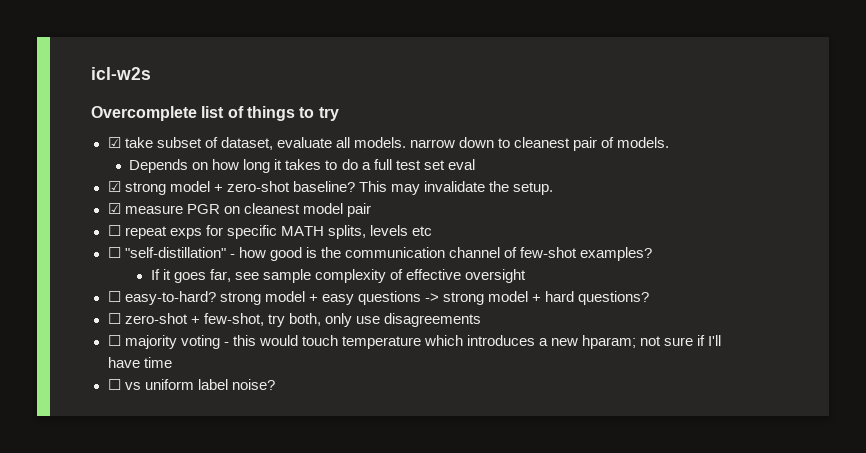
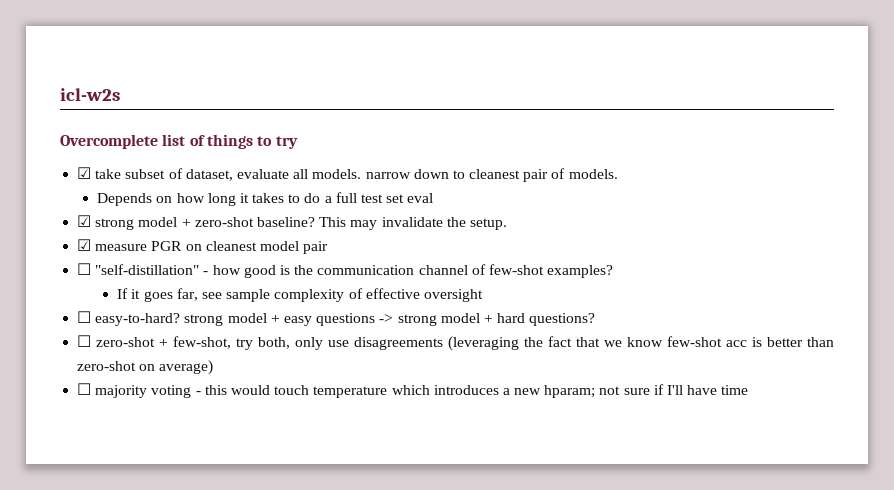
[107,225,432,239] // ☐ repeat exps for specific MATH splits, levels etc -> (329, 247) none
(481, 320) none -> [448,336,835,351] [77,360,214,375] (leveraging the fact that we know few-shot acc is better than zero-shot on average)
[107,379,275,390] // ☐ vs uniform label noise? -> (749, 390) none

